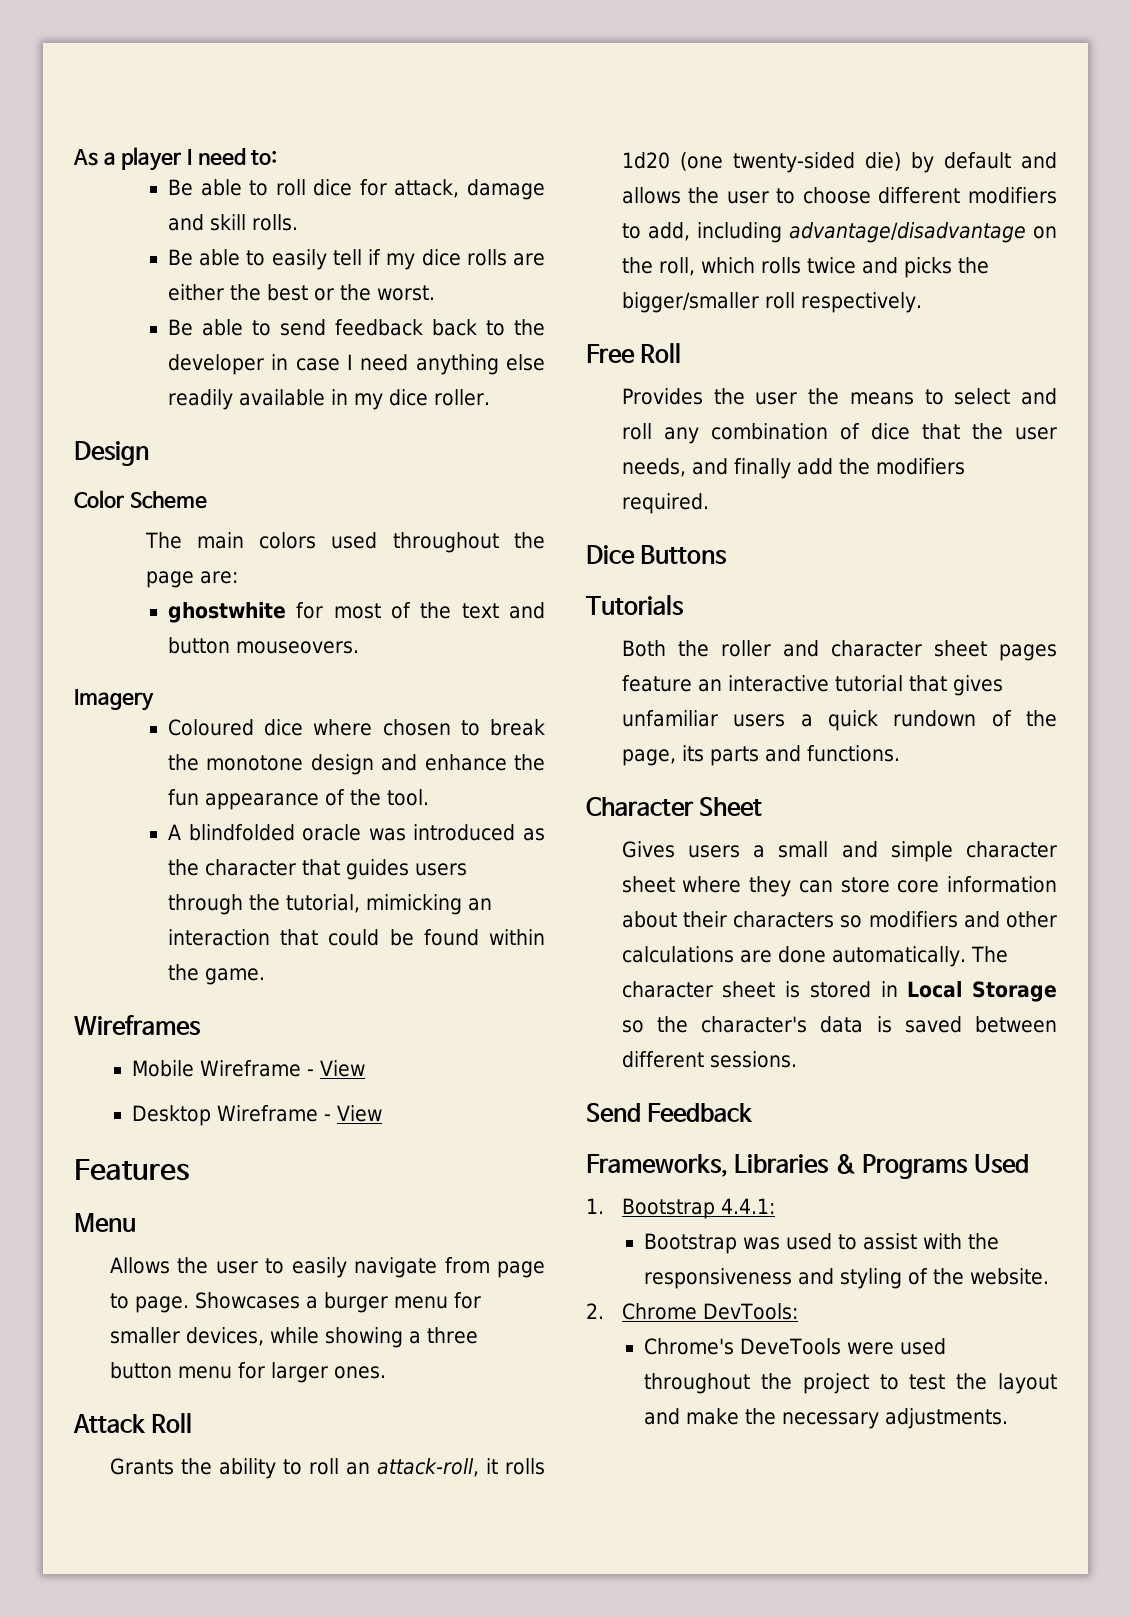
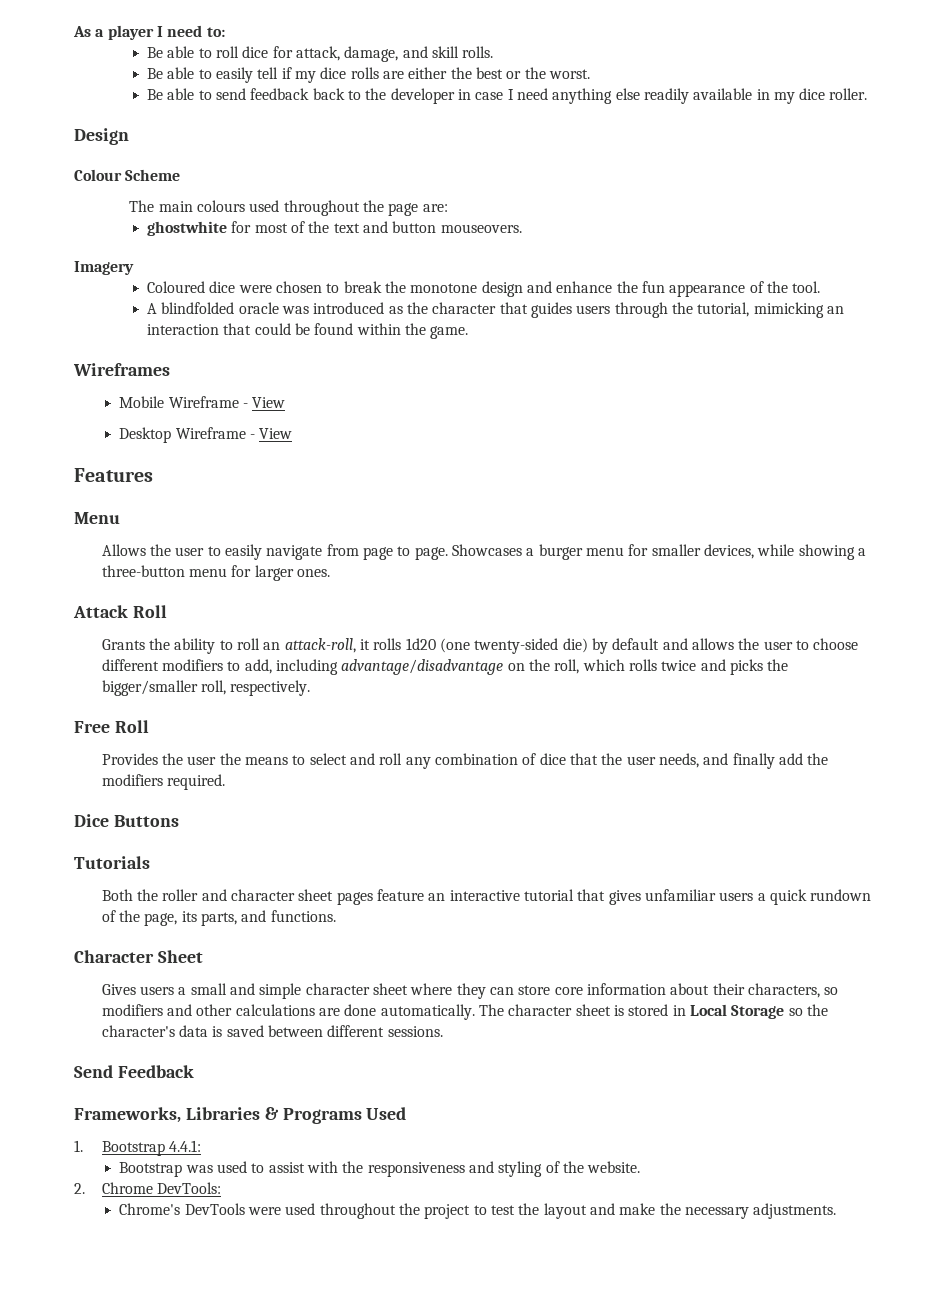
[466,179,545,200] damage -> [344,46,399,62] damage,
[74,490,124,508] Color -> [74,169,122,181] Colour
[259,532,317,549] colors -> [197,200,246,212] colours
[313,719,373,736] where -> [238,285,272,293] were
[426,1327,478,1344] [109,1362,172,1379] three button -> [101,565,185,577] three-button
[764,292,795,309] roll -> [201,680,227,695] roll,
[709,746,759,766] parts -> [201,912,238,926] parts,
[733,911,835,928] characters -> [747,983,820,998] characters,
[740,1338,842,1355] DeveTools -> [184,1203,245,1215] DevTools

